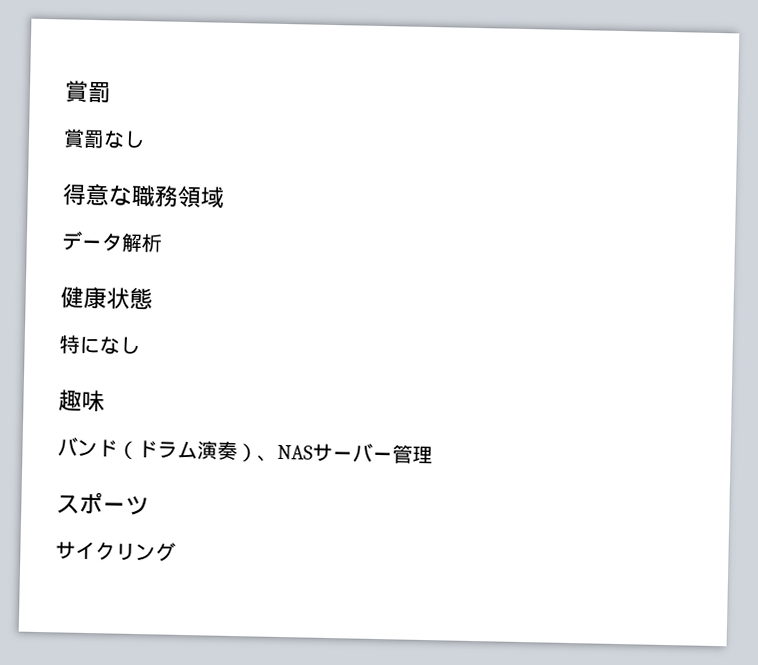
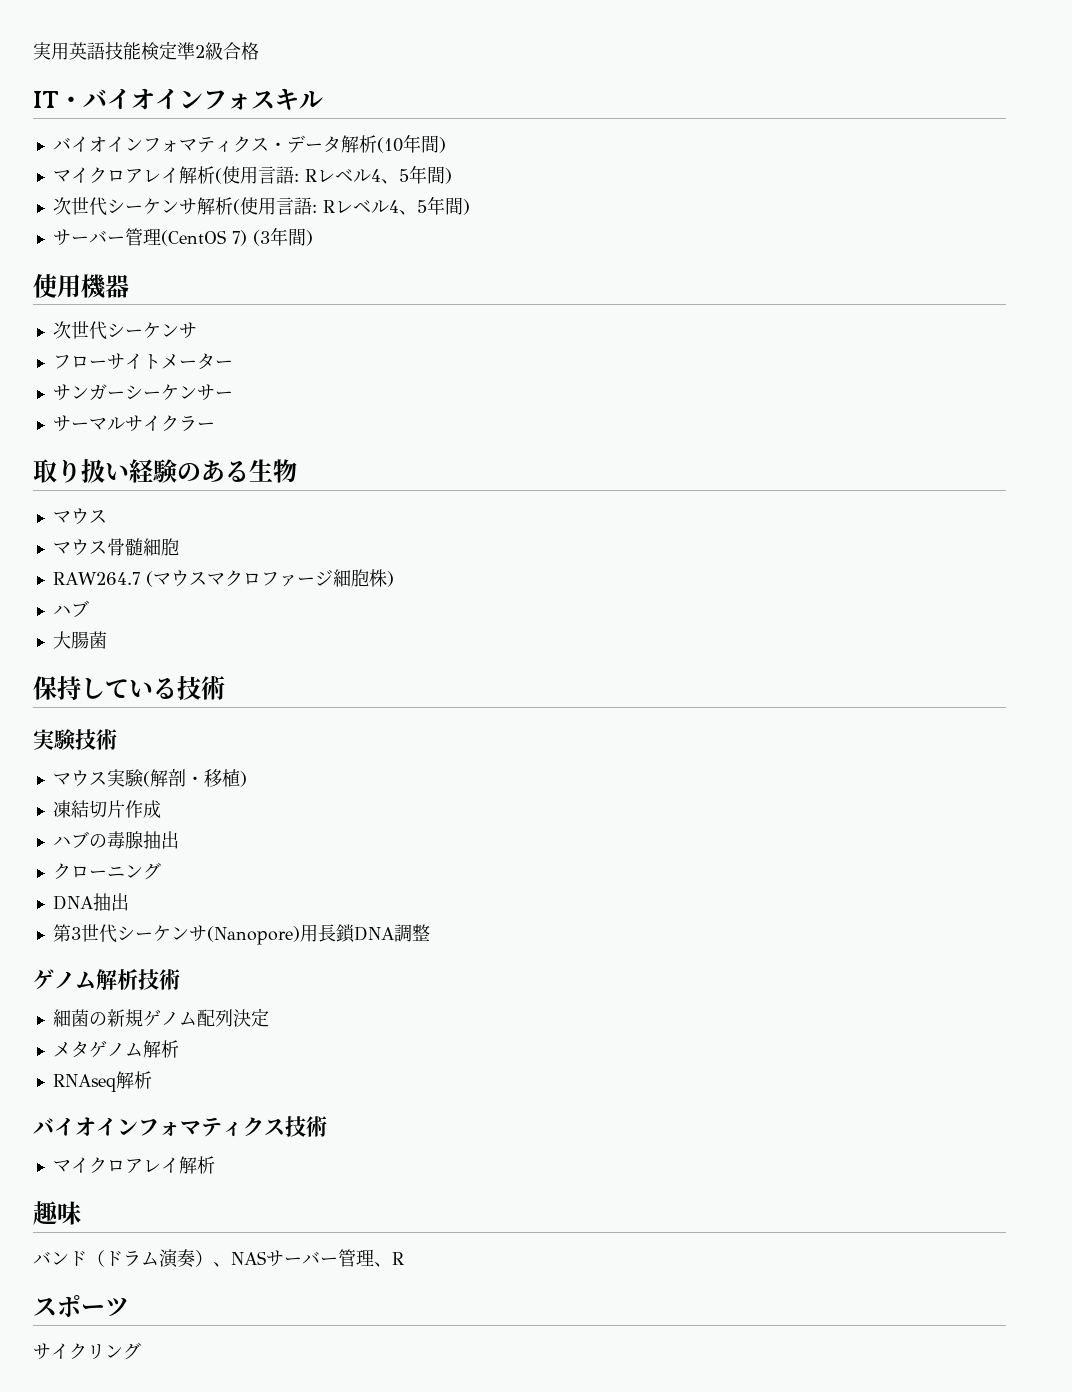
[64,80,112,104] [63,128,145,149] [62,183,224,209] [61,230,163,253] [60,286,153,310] [59,334,140,355] 賞罰 // 賞罰なし // 得意な職務領域 // データ解析 // 健康状態 // 特になし -> [33,41,259,60] [33,88,323,110] [52,134,446,153] [52,165,452,184] [52,196,470,216] [52,227,313,246] [33,273,129,299] [52,321,197,340] [52,353,233,370] [52,384,233,401] [52,415,215,432] [33,459,297,483] [52,508,107,525] [52,538,179,556] [52,569,394,587] [52,600,89,618] [52,631,107,649] [33,676,225,700] [33,729,117,750] [52,769,247,787] [52,800,161,818] [52,831,179,849] [52,862,161,880] [52,893,129,911] [52,924,430,945] [33,969,180,990] [52,1008,269,1027] [52,1040,179,1058] [52,1071,152,1092] [33,1116,327,1137] [52,1156,215,1174] 実用英語技能検定準2級合格 // IT・バイオインフォスキル // バイオインフォマティクス・データ解析(10年間) // マイクロアレイ解析(使用言語: Rレベル4、5年間) // 次世代シーケンサ解析(使用言語: Rレベル4、5年間) // サーバー管理(CentOS 7) (3年間) // 使用機器 // 次世代シーケンサ // フローサイトメーター // サンガーシーケンサー // サーマルサイクラー // 取り扱い経験のある生物 // マウス // マウス骨髄細胞 // RAW264.7 (マウスマクロファージ細胞株) // ハブ // 大腸菌 // 保持している技術 // 実験技術 // マウス実験(解剖・移植) // 凍結切片作成 // ハブの毒腺抽出 // クローニング // DNA抽出 // 第3世代シーケンサ(Nanopore)用長鎖DNA調整 // ゲノム解析技術 // 細菌の新規ゲノム配列決定 // メタゲノム解析 // RNAseq解析 // バイオインフォマティクス技術 // マイクロアレイ解析
(433, 455) none -> [374,1252,404,1267] 、R

